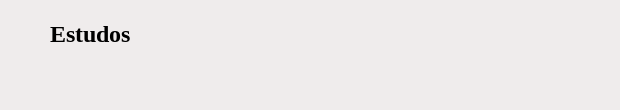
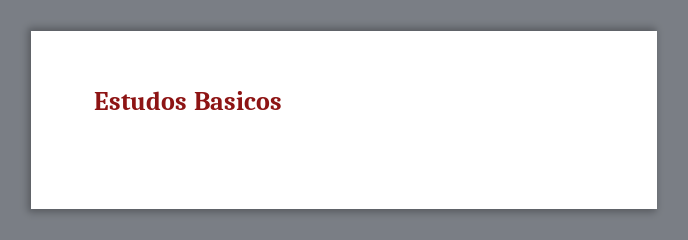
(130, 34) none -> [194,91,283,110] Basicos

